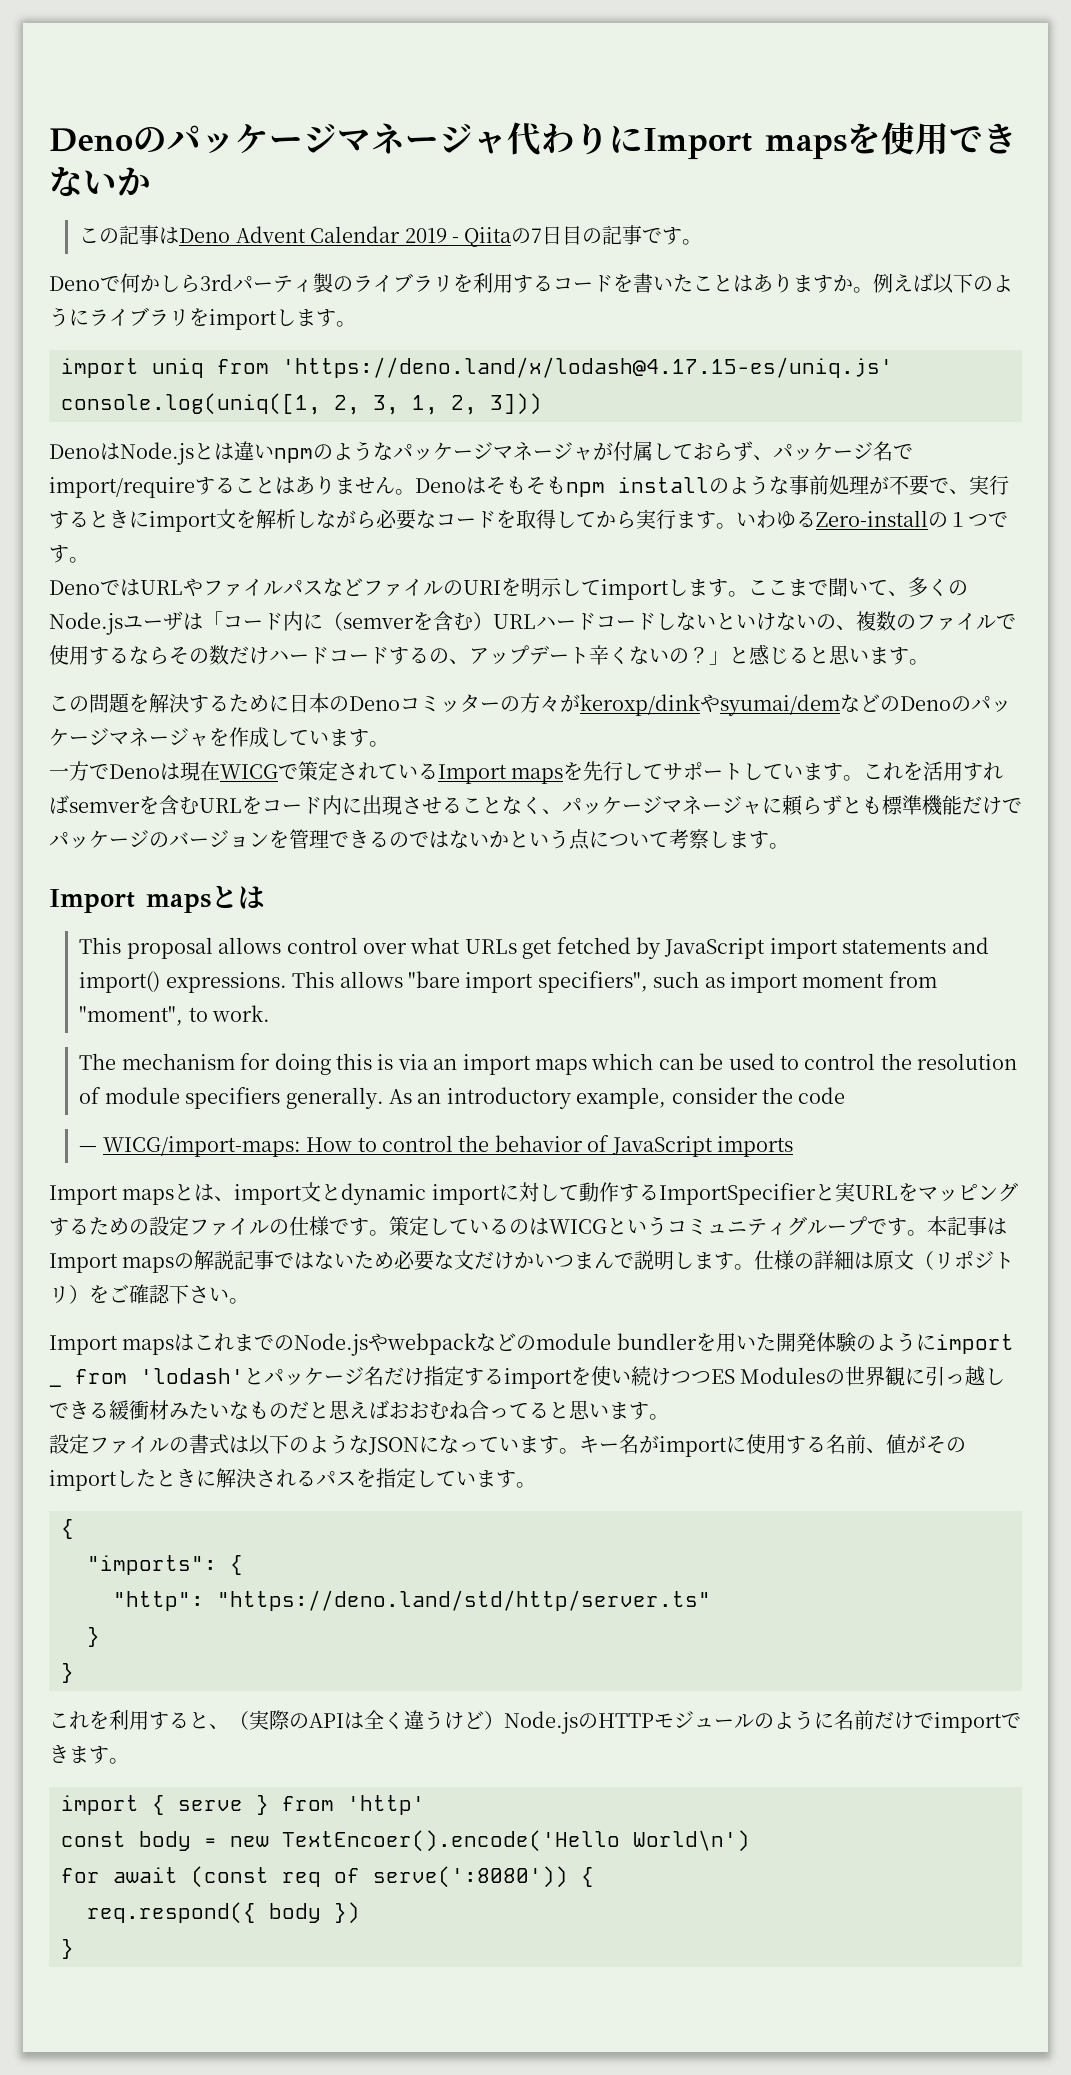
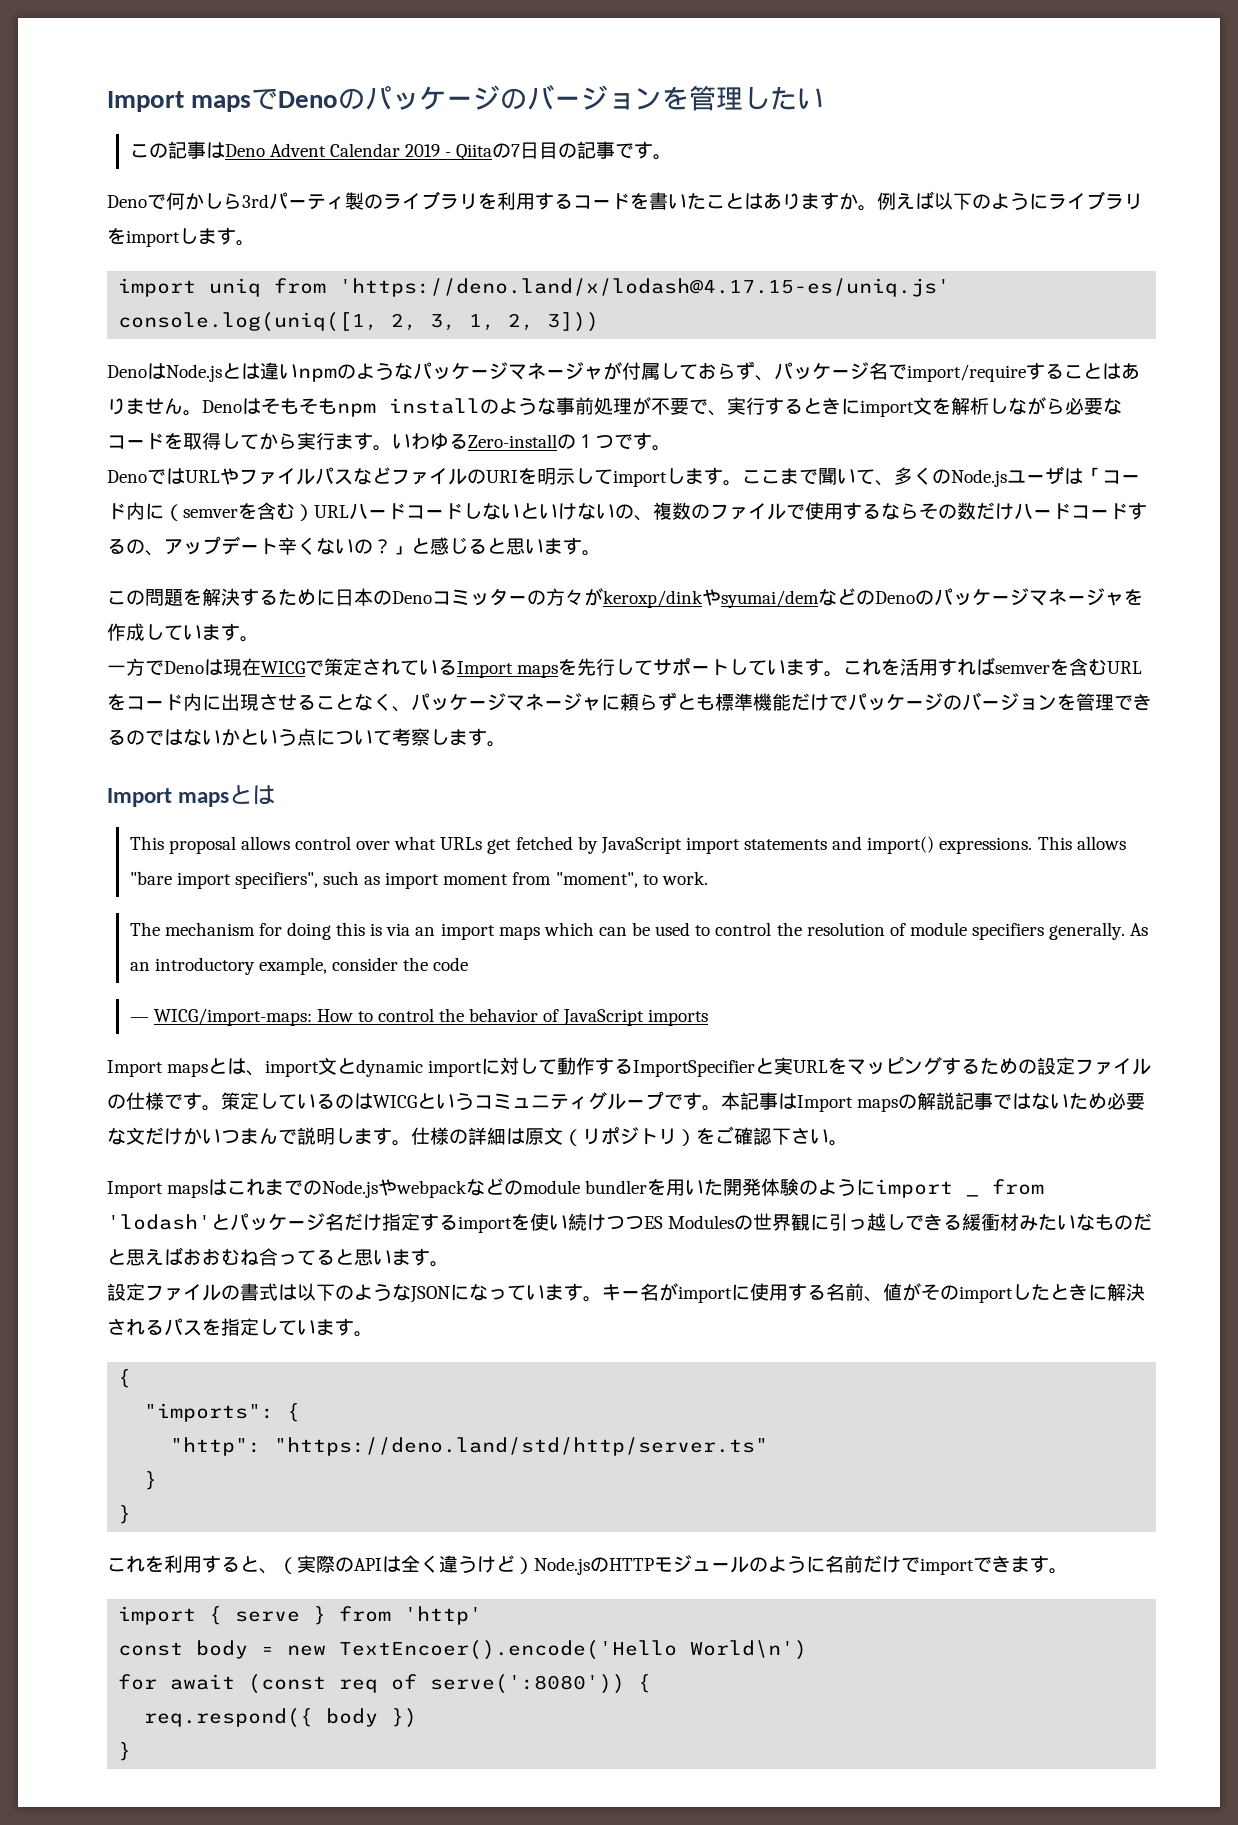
[49,122,1017,160] [49,167,151,197] Denoのパッケージマネージャ代わりにImport mapsを使用できないか -> [107,85,825,112] Import mapsでDenoのパッケージのバージョンを管理したい

